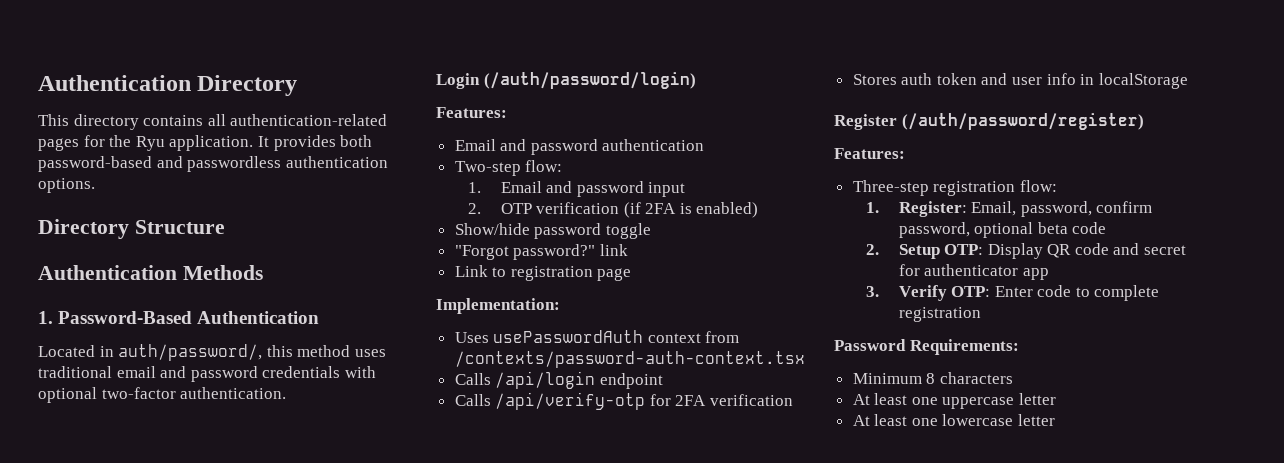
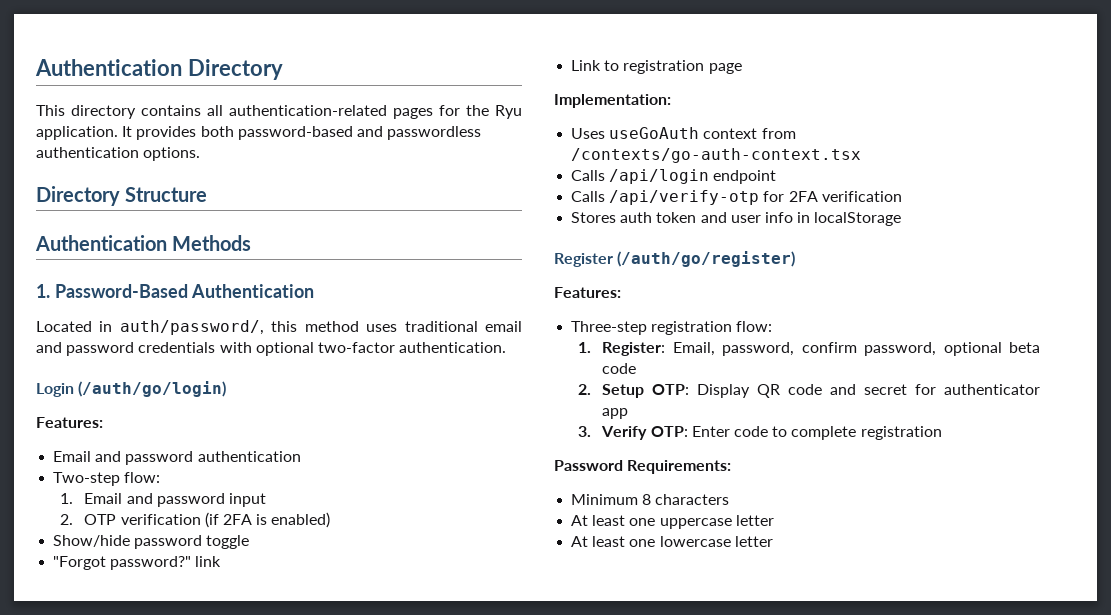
[483,72,696,89] (/auth/password/login) -> [78,381,227,397] (/auth/go/login)
[493,330,644,343] usePasswordAuth -> [609,127,700,139] useGoAuth
[454,351,805,368] /contexts/password-auth-context.tsx -> [571,148,862,163] /contexts/go-auth-context.tsx
[901,113,1144,130] (/auth/password/register) -> [617,251,796,267] (/auth/go/register)

